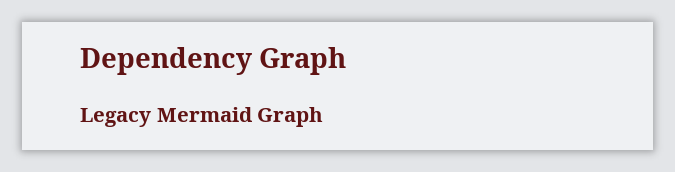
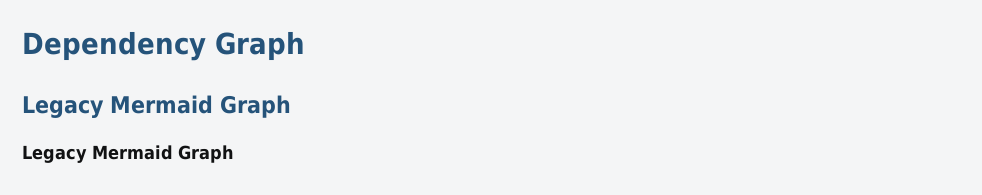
(324, 117) none -> [22,145,234,163] // Legacy Mermaid Graph

